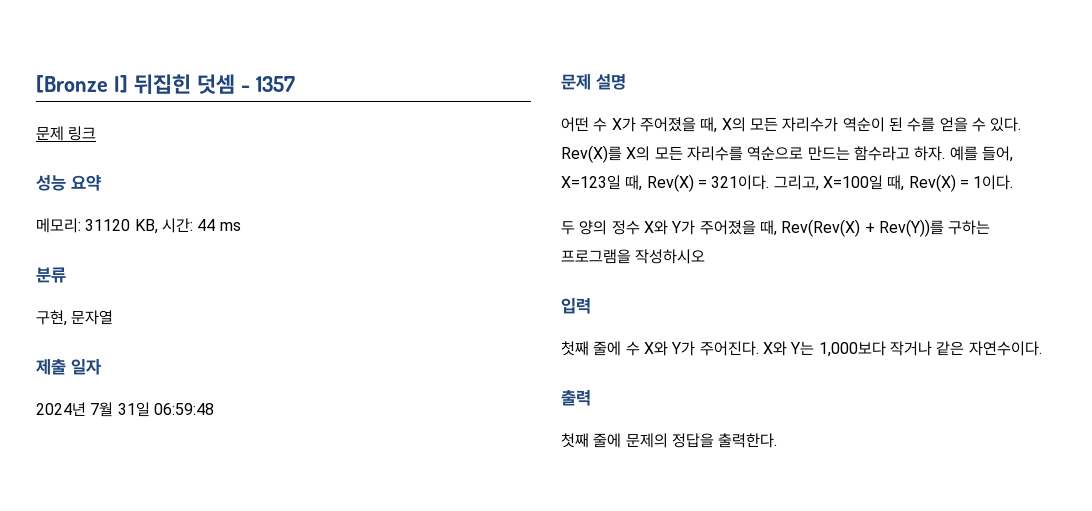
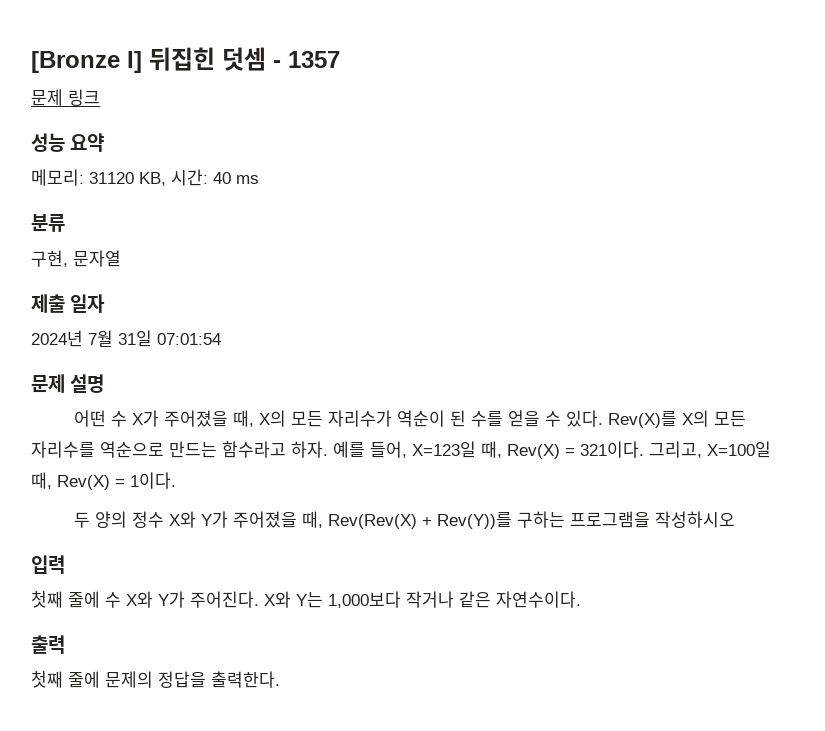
[197,219,216,231] 44 -> [213,172,231,184] 40
[153,403,214,415] 06:59:48 -> [157,333,221,345] 07:01:54

